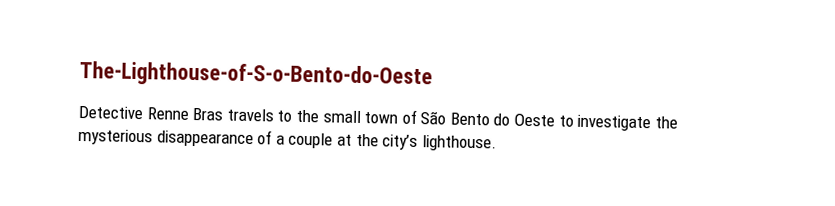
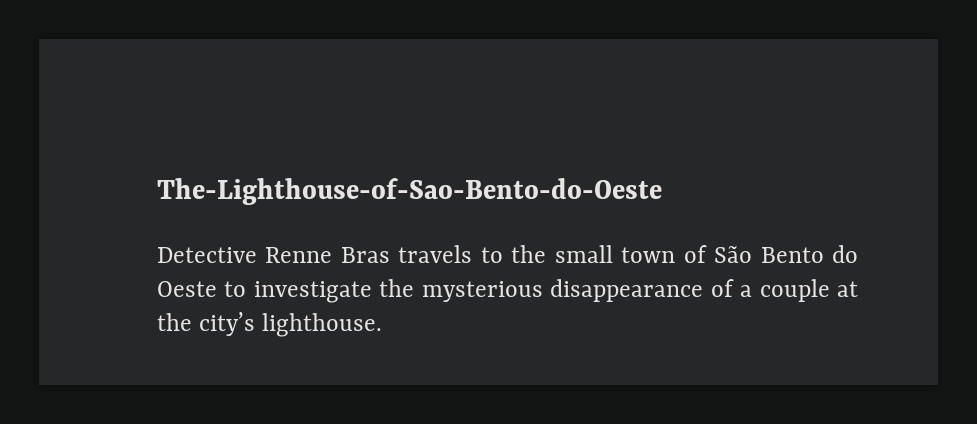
[79,60,433,90] The-Lighthouse-of-S-o-Bento-do-Oeste -> [157,178,662,205] The-Lighthouse-of-Sao-Bento-do-Oeste

